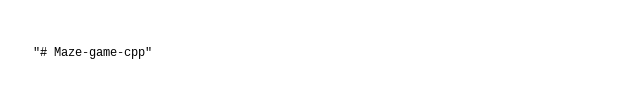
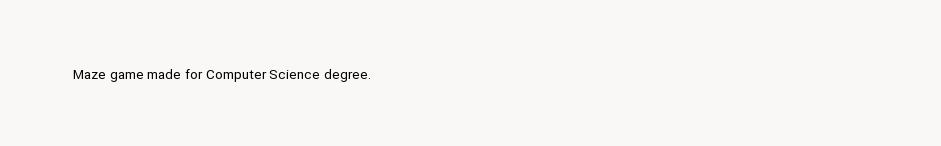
[33,47,152,59] "# Maze-game-cpp" -> [73,69,371,82] Maze game made for Computer Science degree.

